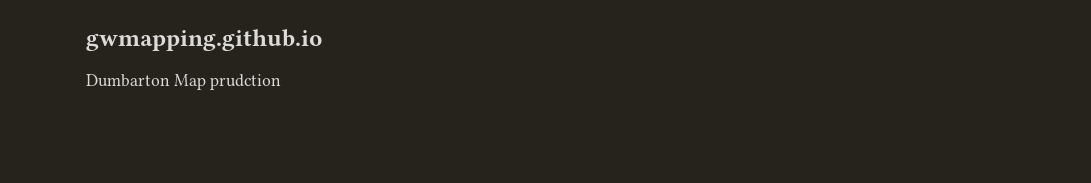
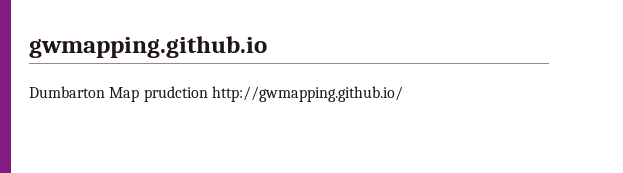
(282, 82) none -> [211,86,403,102] http://gwmapping.github.io/

